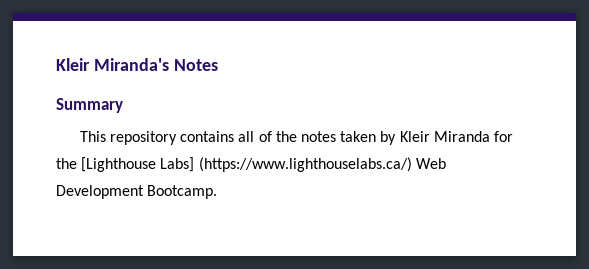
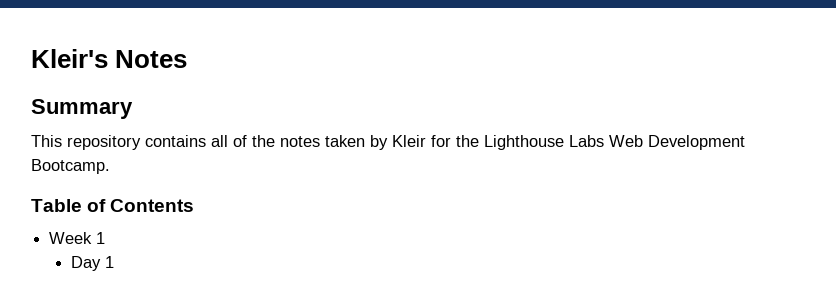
[56,58,169,71] Kleir Miranda's -> [31,49,108,68] Kleir's
[433,131,490,142] Miranda -> (426, 141) none
[81,157,412,172] [Lighthouse Labs] (https://www.lighthouselabs.ca/) -> [484,135,604,150] Lighthouse Labs
(218, 192) none -> [31,199,195,212] [49,232,106,244] [71,256,115,271] // Table of Contents // Week 1 // Day 1

